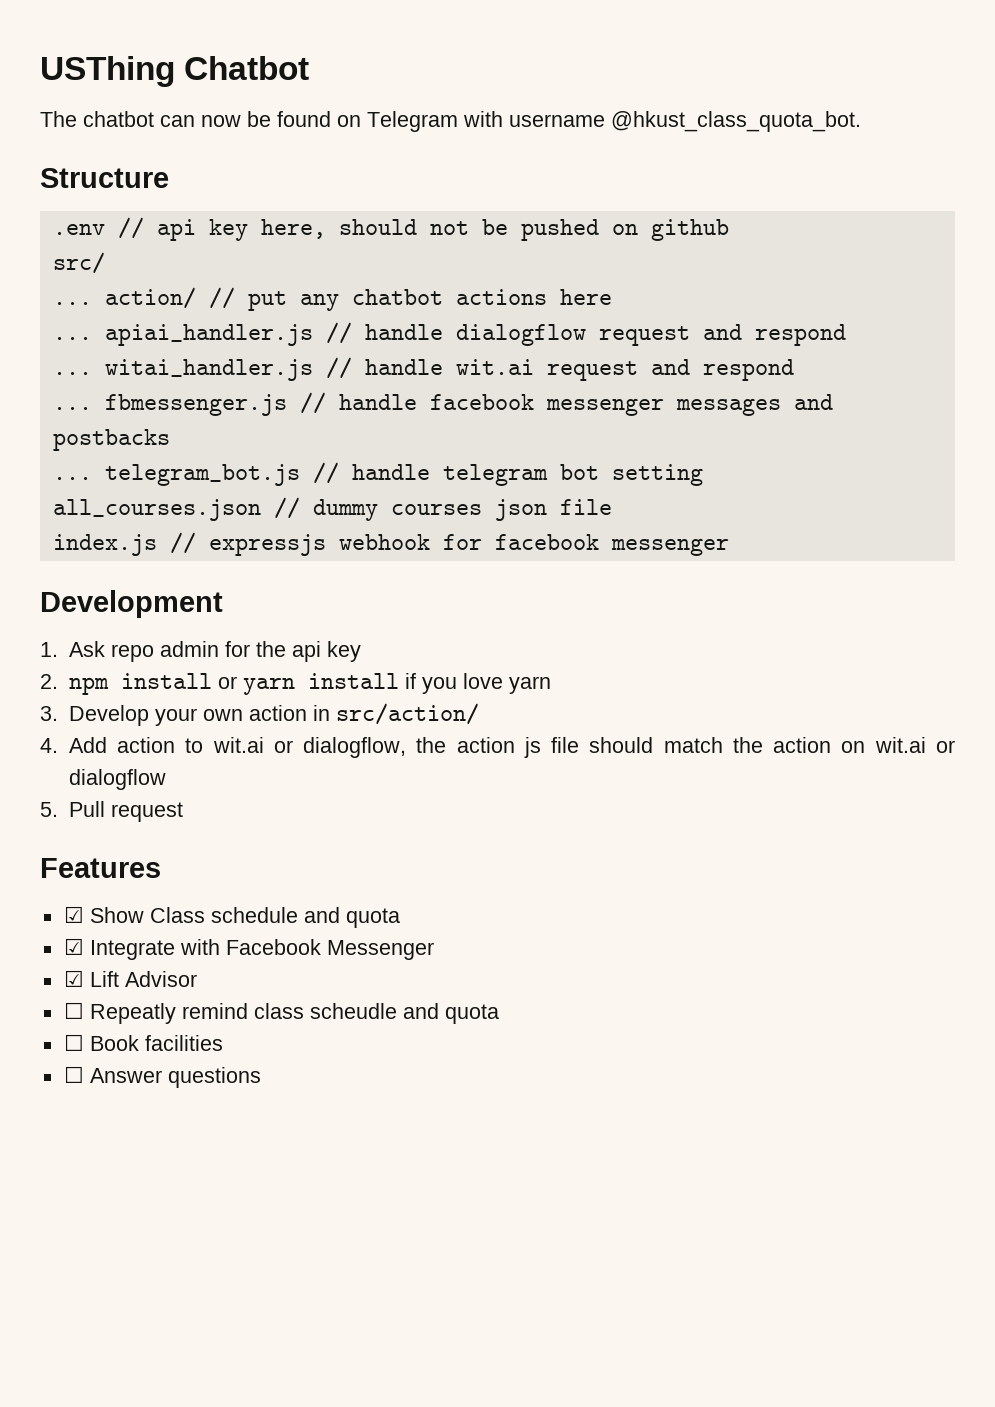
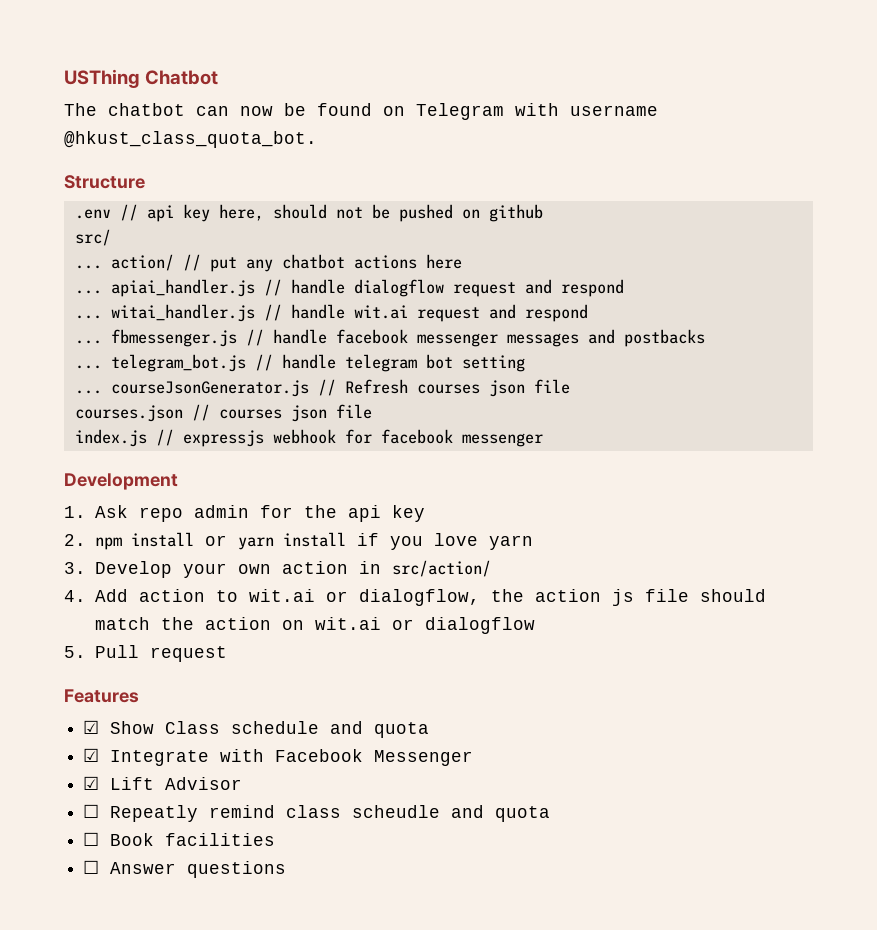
[52,497,378,521] all_courses.json // dummy -> [74,379,570,397] [74,404,210,422] ... courseJsonGenerator.js // Refresh courses json file // courses.json //

